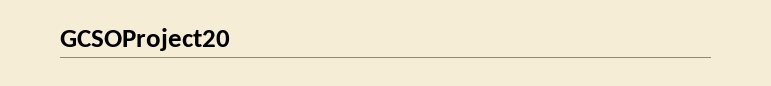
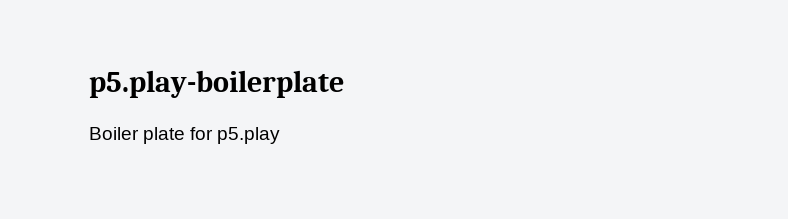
[60,28,230,51] GCSOProject20 -> [89,70,344,98] [89,127,281,144] p5.play-boilerplate // Boiler plate for p5.play

